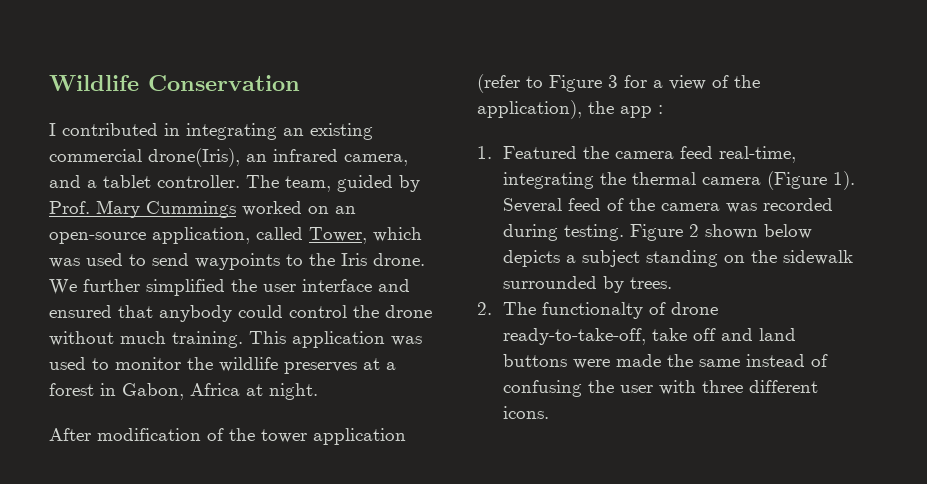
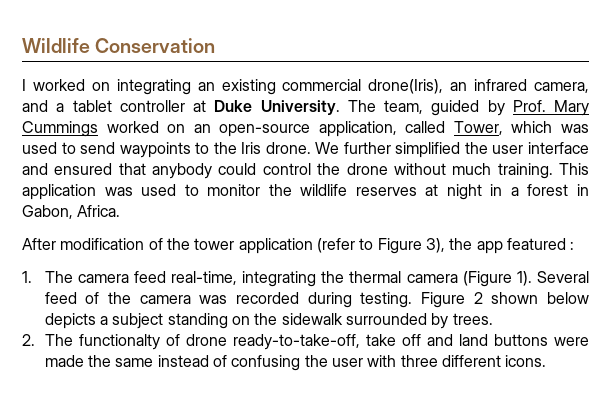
[62,123,180,136] contributed in -> [32,79,110,91] worked on
[157,175,240,188] controller. -> [119,100,340,115] controller at Duke University.
[284,358,380,374] preserves at -> [355,184,503,200] reserves at night in
[190,383,318,400] Africa at night. -> [77,205,121,217] Africa.
[608,75,760,90] [477,100,582,119] 3 for a view of the application), -> [425,238,445,253] 3),
(652, 112) none -> [506,238,566,250] featured
[503,146,610,159] Featured the -> [44,271,73,283] The

